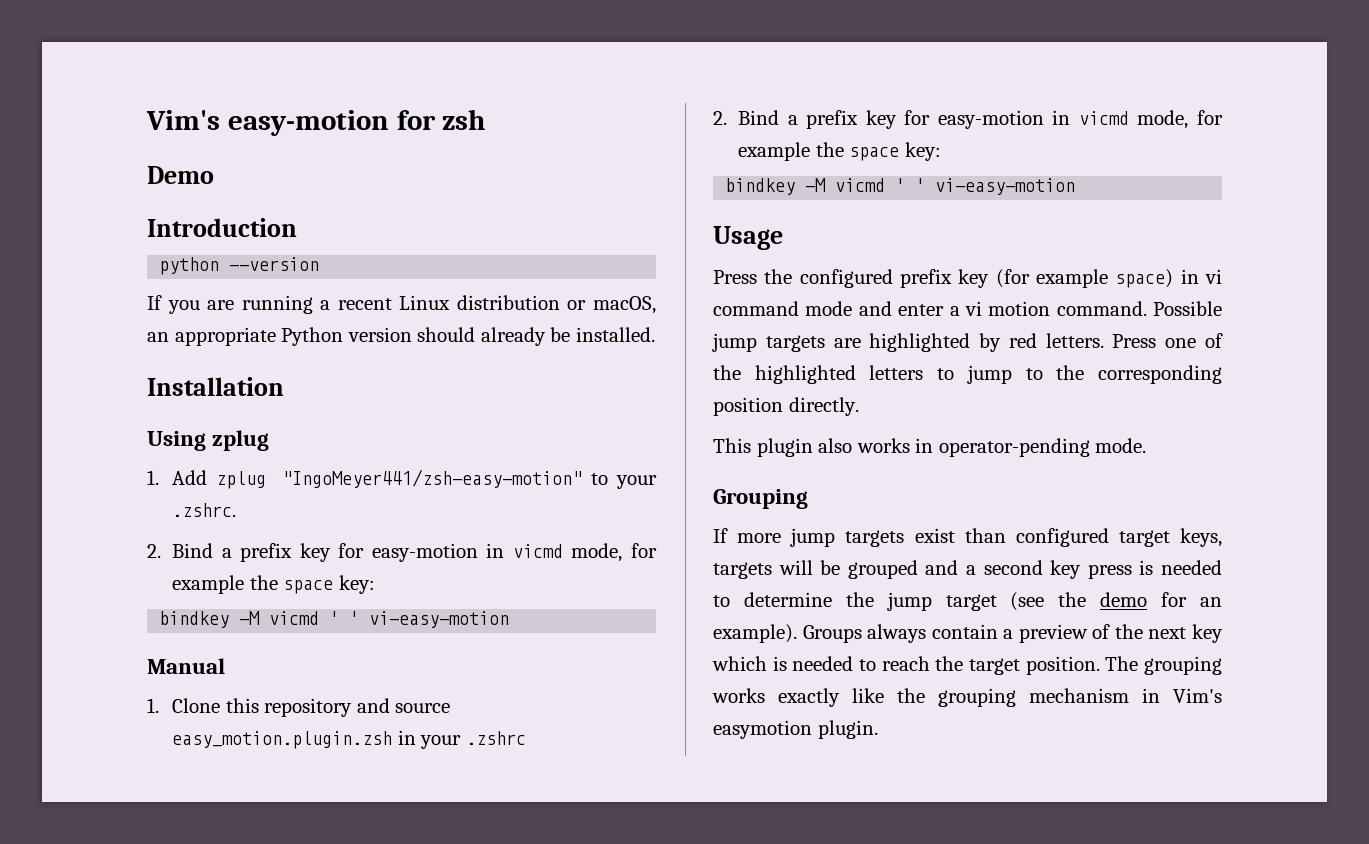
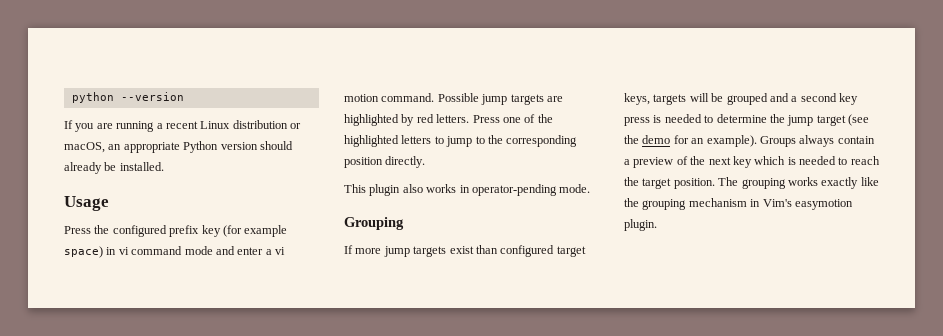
[146,109,486,136] [147,166,214,184] [147,218,297,237] Vim's easy-motion for zsh // Demo // Introduction // -> (71, 97) none
[147,377,284,396] [147,430,270,451] [147,469,657,489] [172,503,237,517] [147,543,657,562] [172,575,375,594] [159,611,510,628] [147,658,225,674] [147,698,451,717] [172,730,526,749] [713,110,1223,129] [738,142,941,161] [725,178,1076,195] // Installation // Using zplug // 1. Add zplug "IngoMeyer441/zsh-easy-motion" to your .zshrc. // 2. Bind a prefix key for easy-motion in vicmd mode, for example the space key: // bindkey -M vicmd ' ' vi-easy-motion // Manual // 1. Clone this repository and source easy_motion.plugin.zsh in your .zshrc // 2. Bind a prefix key for easy-motion in vicmd mode, for example the space key: // bindkey -M vicmd ' ' vi-easy-motion -> (164, 166) none

